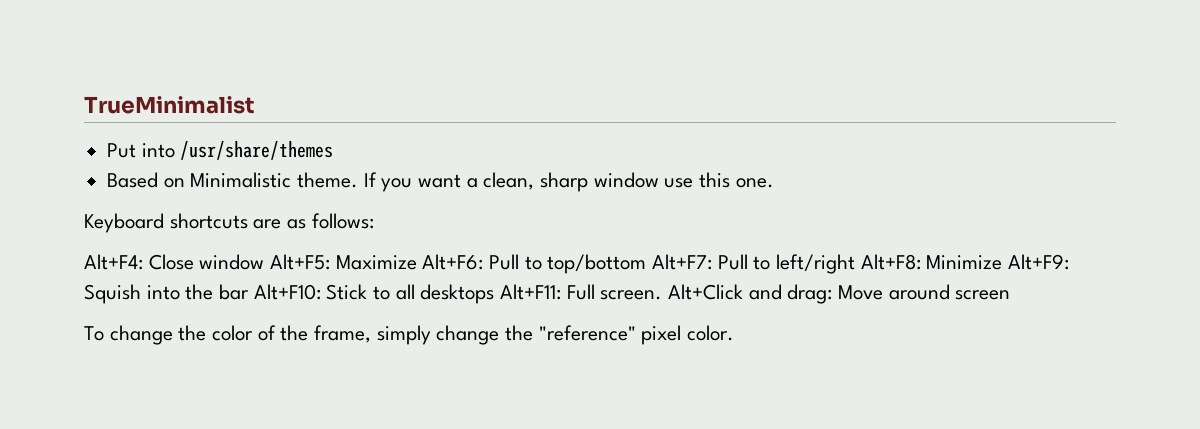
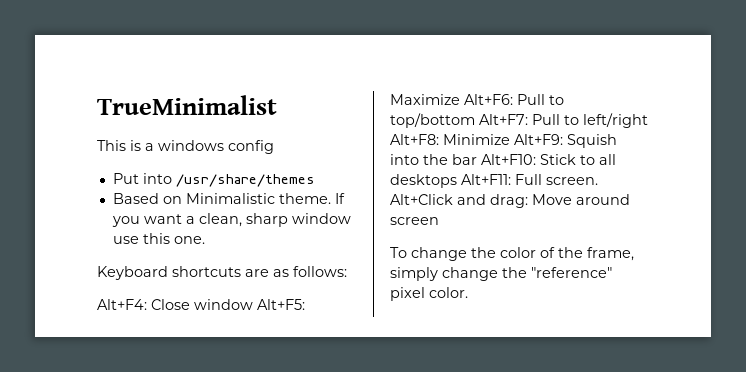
(255, 105) none -> [97,140,274,154] // This is a windows config

